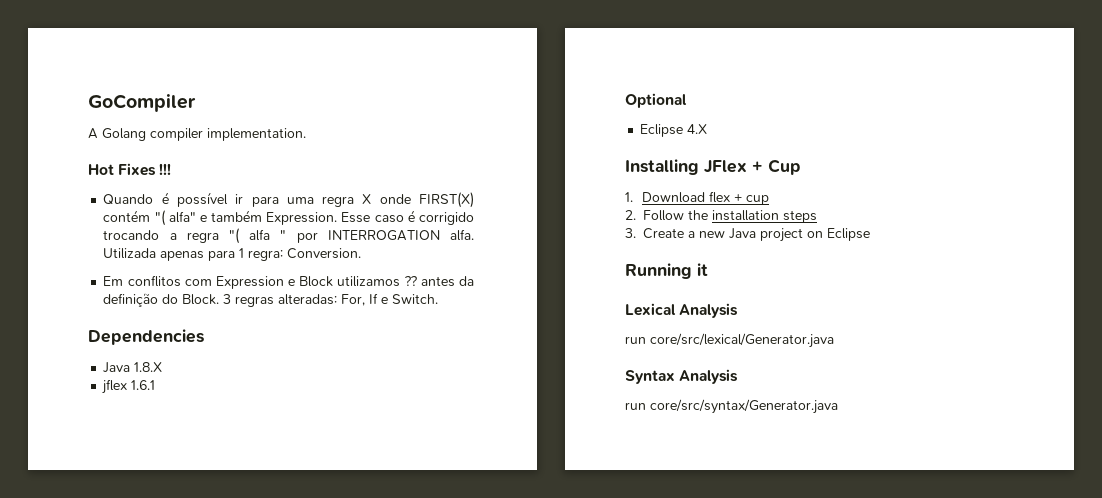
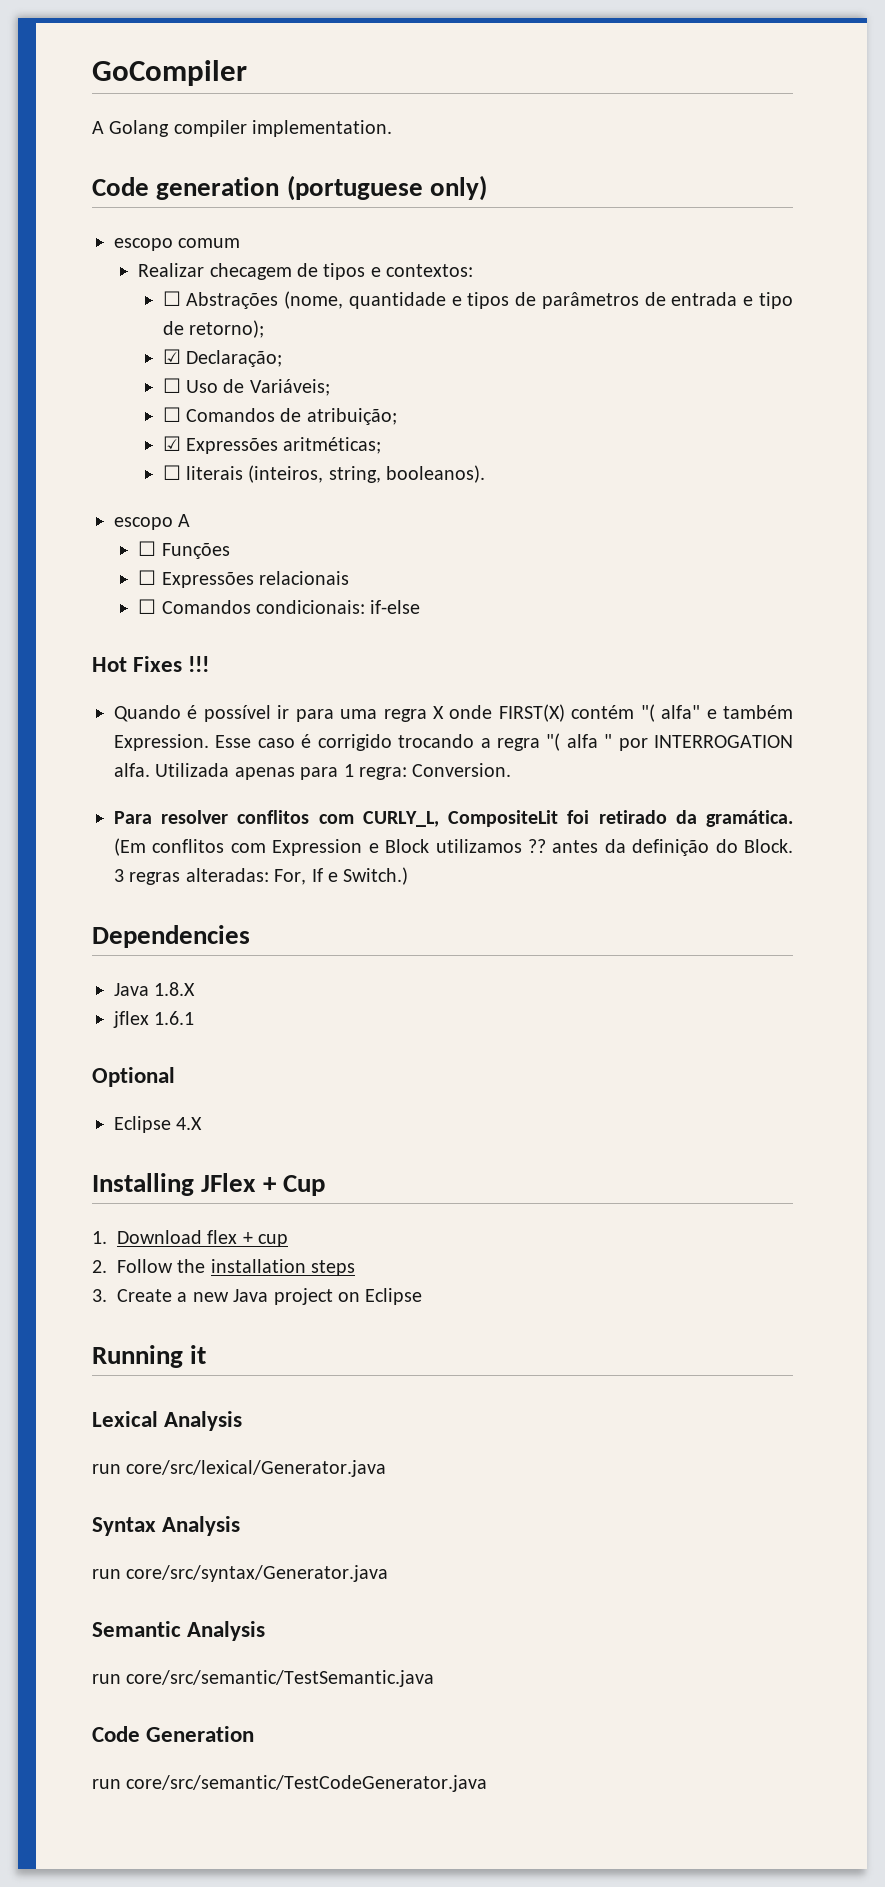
(306, 134) none -> [92,175,487,201] [114,238,241,251] [138,263,474,280] [162,291,794,309] [162,320,264,338] [162,349,282,367] [162,378,330,396] [162,407,397,425] [162,436,382,454] [162,465,486,483] [114,514,191,530] [138,541,230,559] [138,570,350,588] [138,599,421,614] // Code generation (portuguese only) // escopo comum // Realizar checagem de tipos e contextos: // ☐ Abstrações (nome, quantidade e tipos de parâmetros de entrada e tipo de retorno); // ☑ Declaração; // ☐ Uso de Variáveis; // ☐ Comandos de atribuição; // ☑ Expressões aritméticas; // ☐ literais (inteiros, string, booleanos). // escopo A // ☐ Funções // ☐ Expressões relacionais // ☐ Comandos condicionais: if-else
[103,276,124,286] Em -> [114,810,793,827] [114,838,146,856] Para resolver conflitos com CURLY_L, CompositeLit foi retirado da gramática. (Em
[392,294,439,304] Switch. -> [343,867,409,885] Switch.)
(838, 406) none -> [92,1621,266,1641] [92,1670,435,1687] [92,1726,255,1742] [92,1775,488,1792] // Semantic Analysis // run core/src/semantic/TestSemantic.java // Code Generation // run core/src/semantic/TestCodeGenerator.java

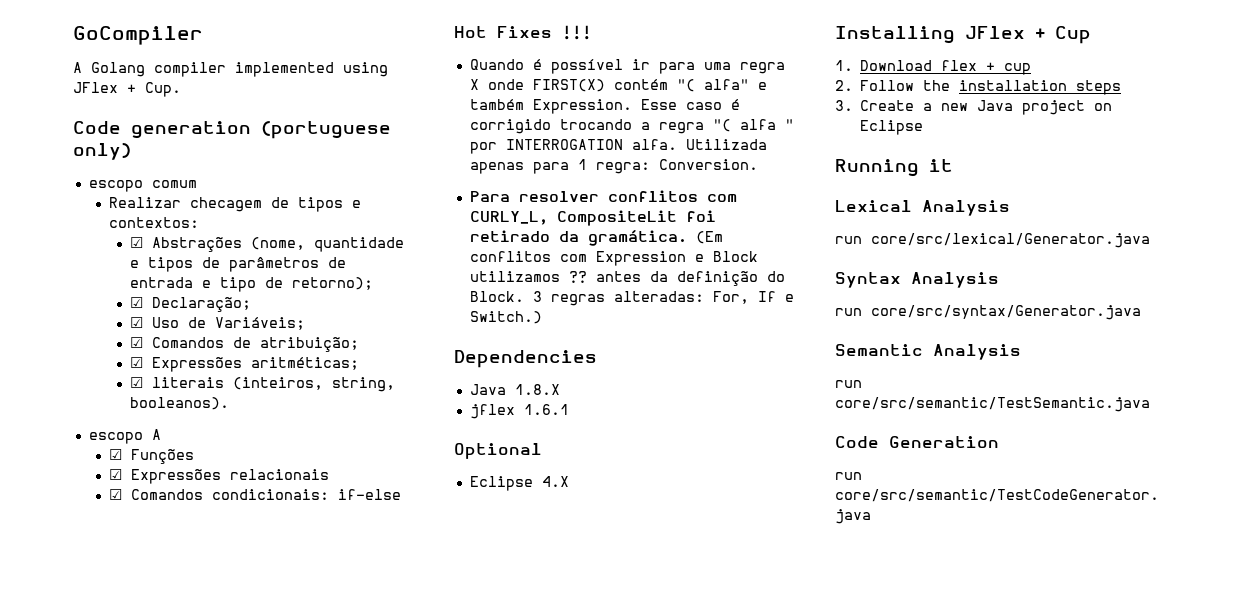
[252,120,393,137] implementation. -> [235,62,388,77] [73,82,181,97] implemented using JFlex + Cup.
[162,291,181,306] ☐ -> [129,237,143,248] ☑
[162,378,181,393] ☐ -> [129,317,143,328] ☑
[162,407,181,422] ☐ -> [129,337,143,348] ☑
[162,465,181,480] ☐ -> [129,377,143,388] ☑
[138,541,157,556] ☐ -> [109,449,123,460] ☑
[138,570,157,585] ☐ -> [109,469,123,480] ☑
[138,599,157,614] ☐ -> [109,489,123,500] ☑

